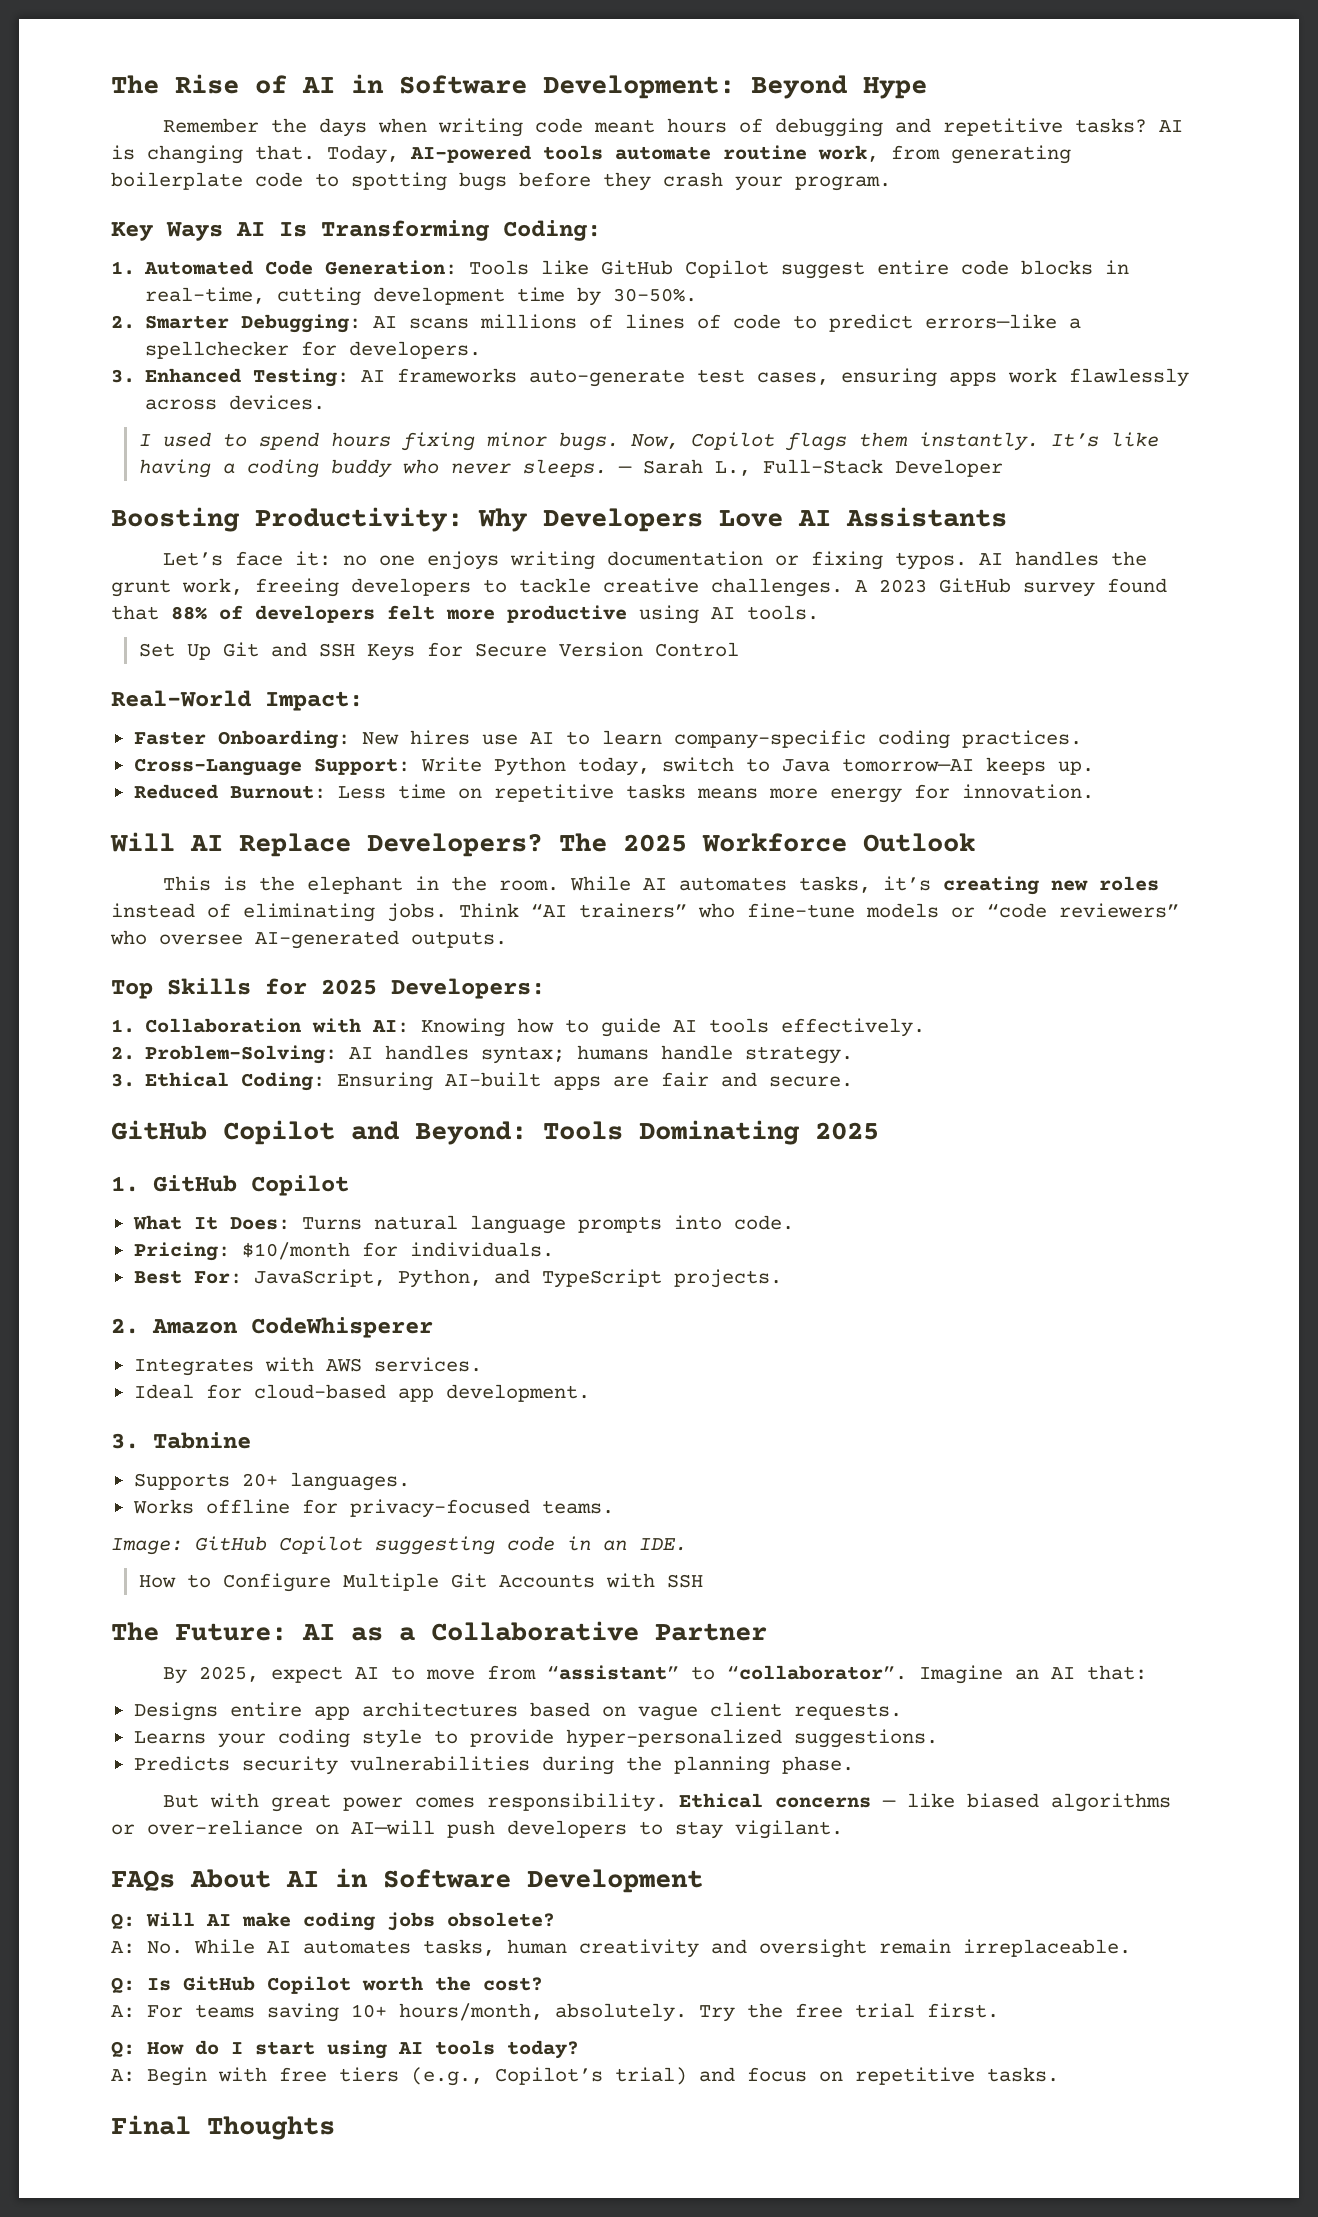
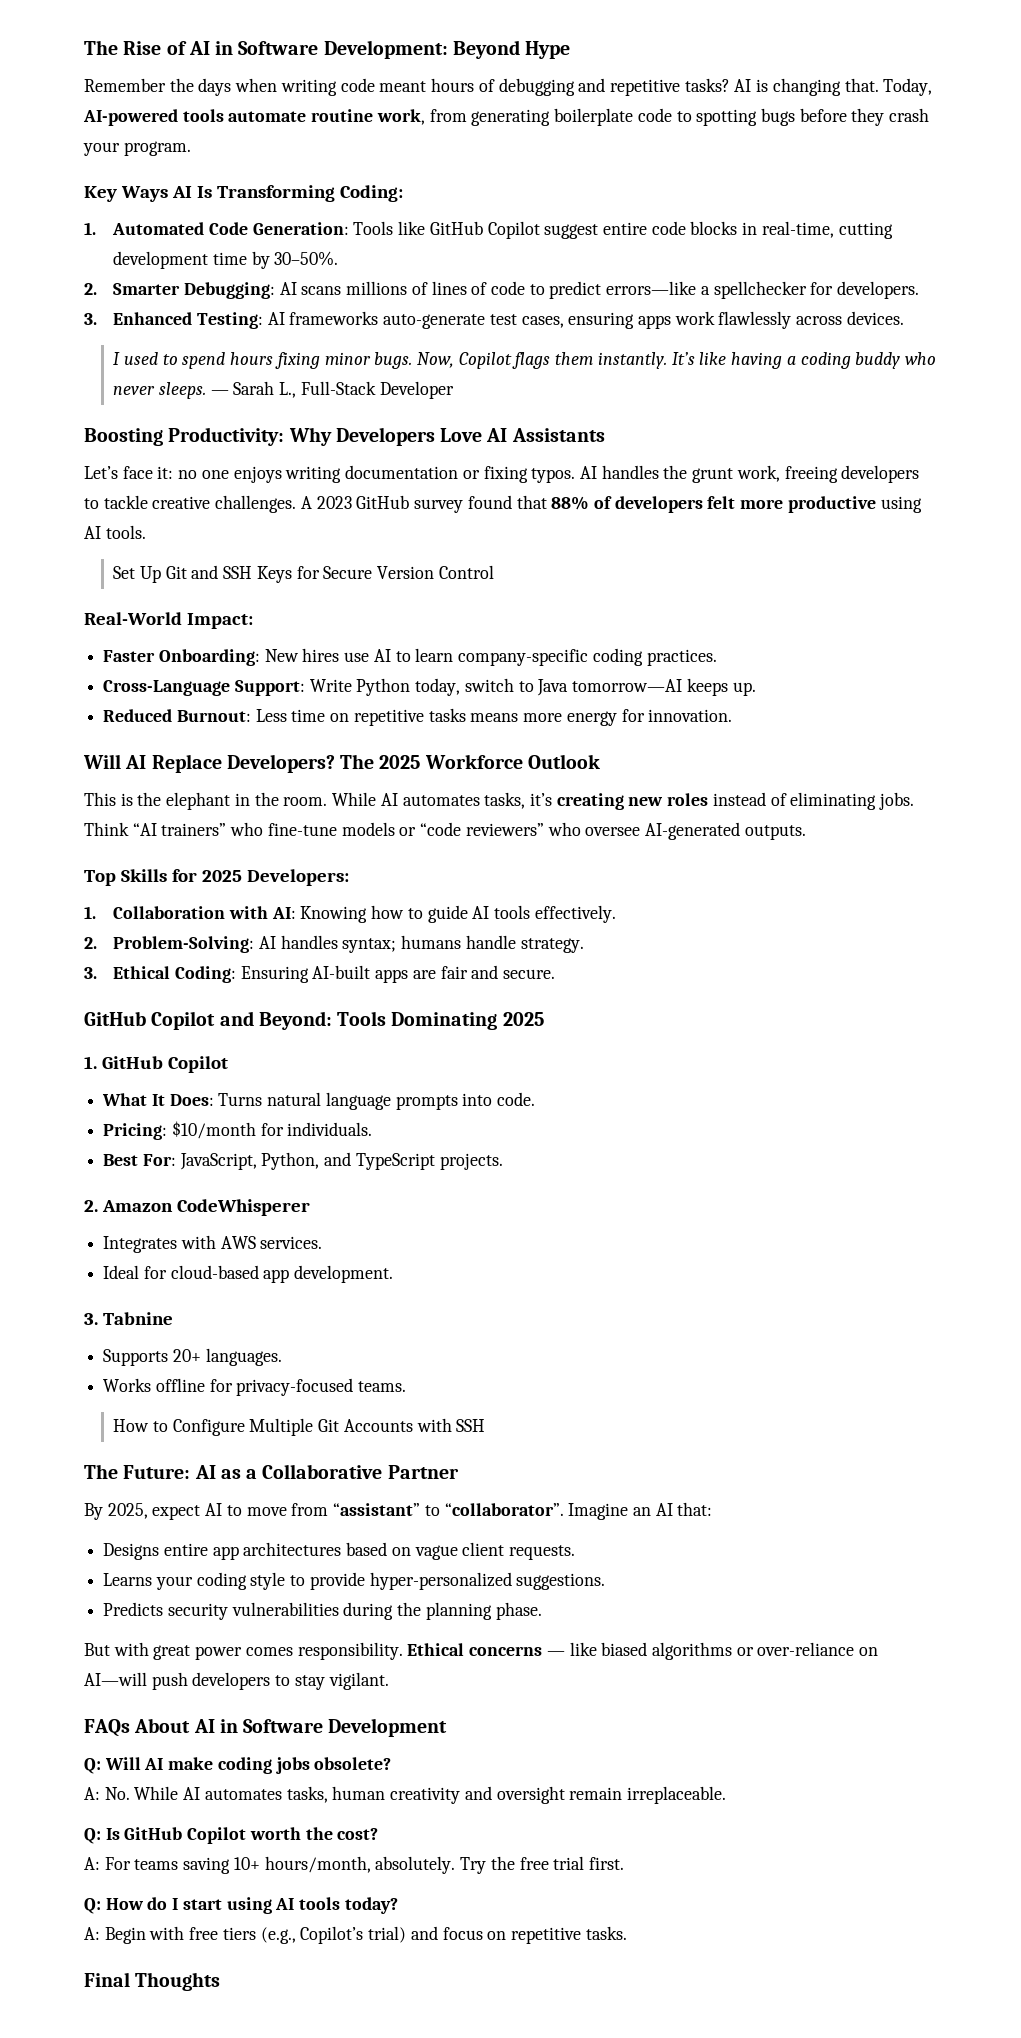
[111,1536,687,1555] // Image: GitHub Copilot suggesting code in an IDE. -> (407, 1386) none

